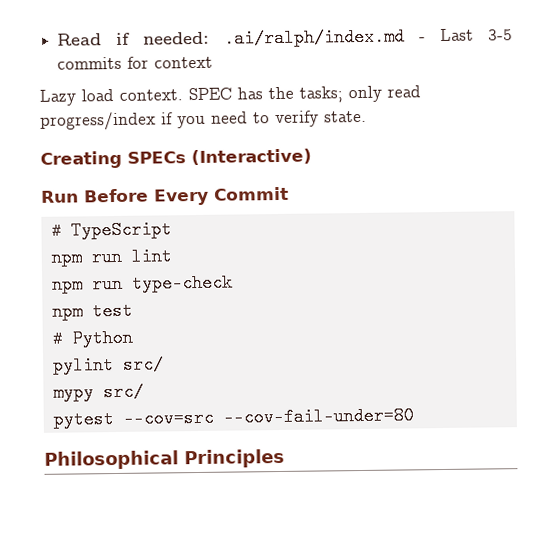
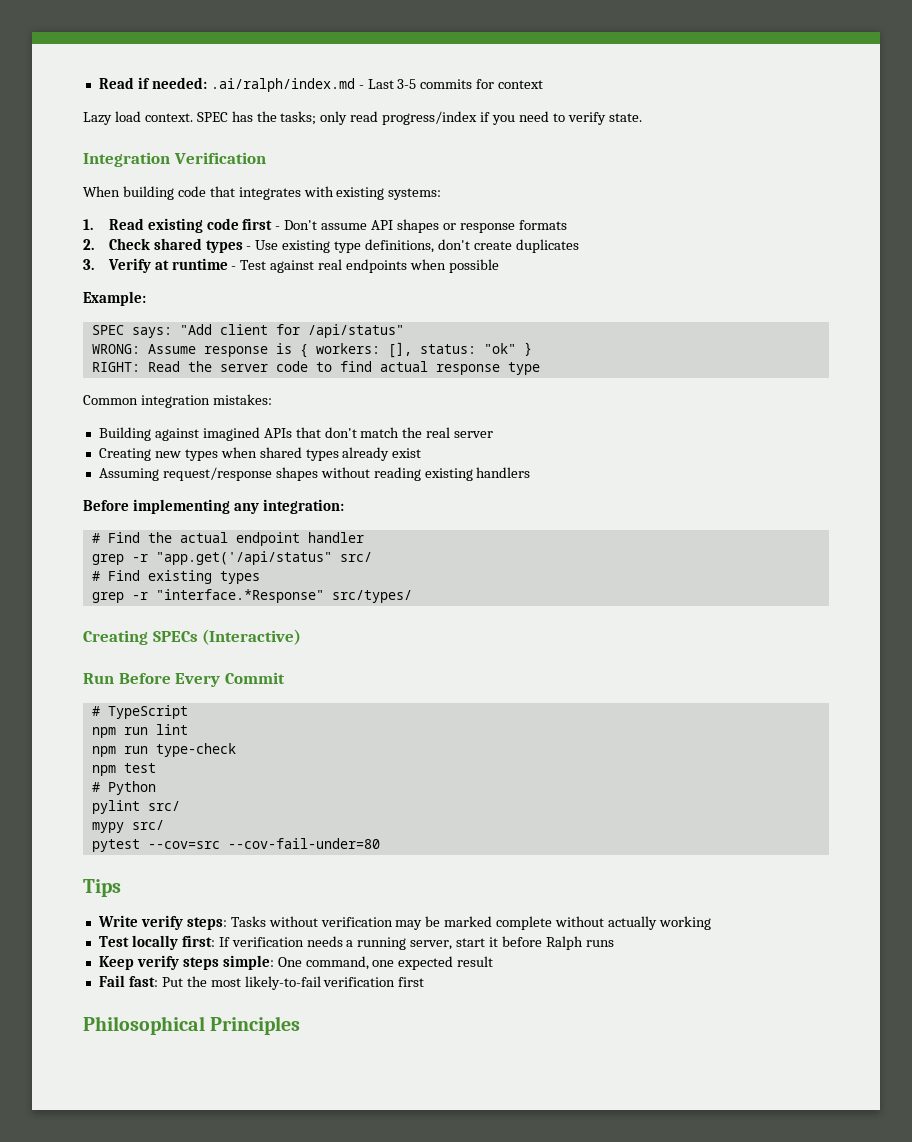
(367, 116) none -> [83,152,266,167] [83,186,442,200] [83,218,567,233] [83,238,579,253] [83,258,499,273] [83,291,146,306] [91,324,404,338] [91,342,532,358] [91,361,540,375] [83,394,272,408] [98,427,494,441] [98,447,422,461] [98,467,531,481] [83,499,344,514] [91,532,364,546] [91,551,372,565] [91,570,260,584] [91,589,412,603] // Integration Verification // When building code that integrates with existing systems: // 1. Read existing code first - Don't assume API shapes or response formats // 2. Check shared types - Use existing type definitions, don't create duplicates // 3. Verify at runtime - Test against real endpoints when possible // Example: // SPEC says: "Add client for /api/status" // WRONG: Assume response is { workers: [], status: "ok" } // RIGHT: Read the server code to find actual response type // Common integration mistakes: // Building against imagined APIs that don't match the real server // Creating new types when shared types already exist // Assuming request/response shapes without reading existing handlers // Before implementing any integration: // # Find the actual endpoint handler // grep -r "app.get('/api/status" src/ // # Find existing types // grep -r "interface.*Response" src/types/
(414, 416) none -> [83,879,121,897] [97,915,711,930] [98,935,614,950] [98,955,494,970] [98,975,425,990] // Tips // Write verify steps: Tasks without verification may be marked complete without actually working // Test locally first: If verification needs a running server, start it before Ralph runs // Keep verify steps simple: One command, one expected result // Fail fast: Put the most likely-to-fail verification first

